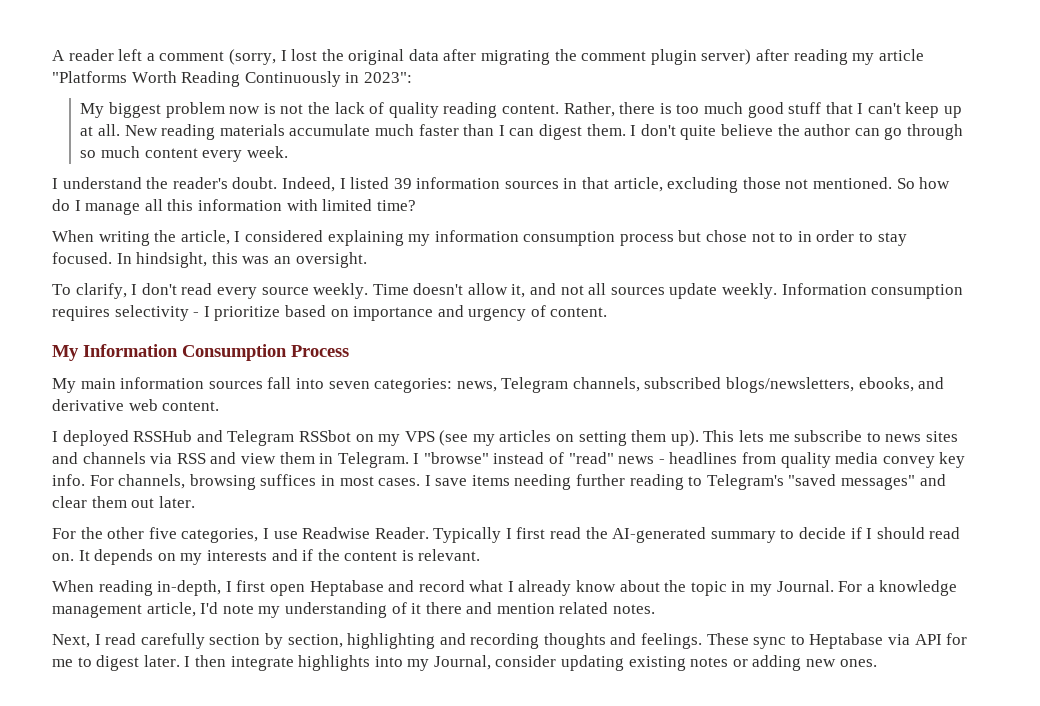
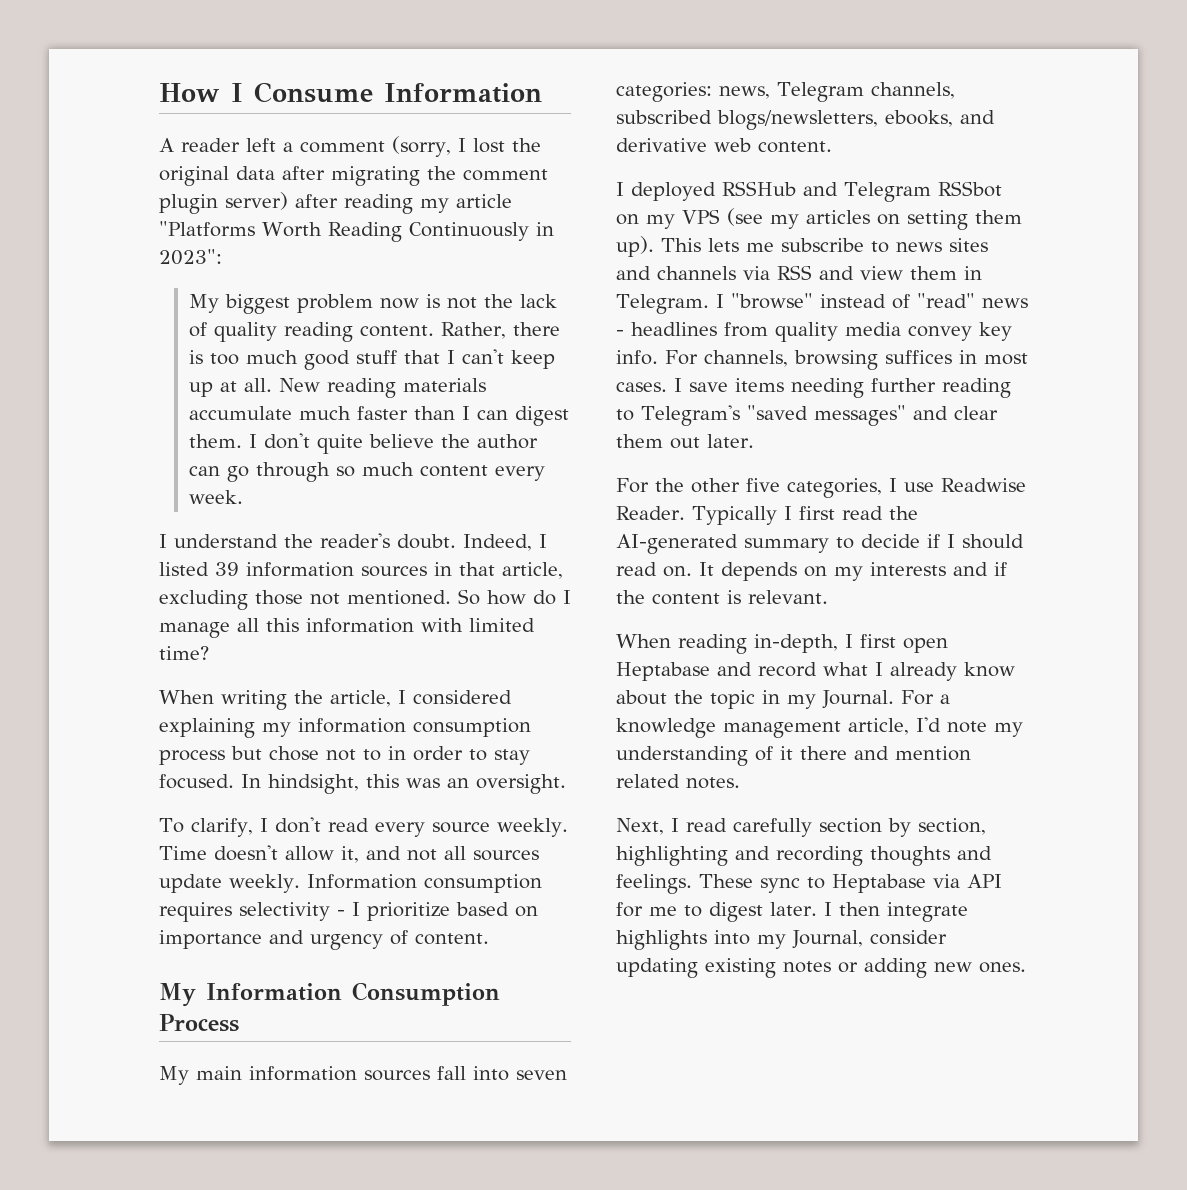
(52, 55) none -> [159,82,542,103] How I Consume Information //

